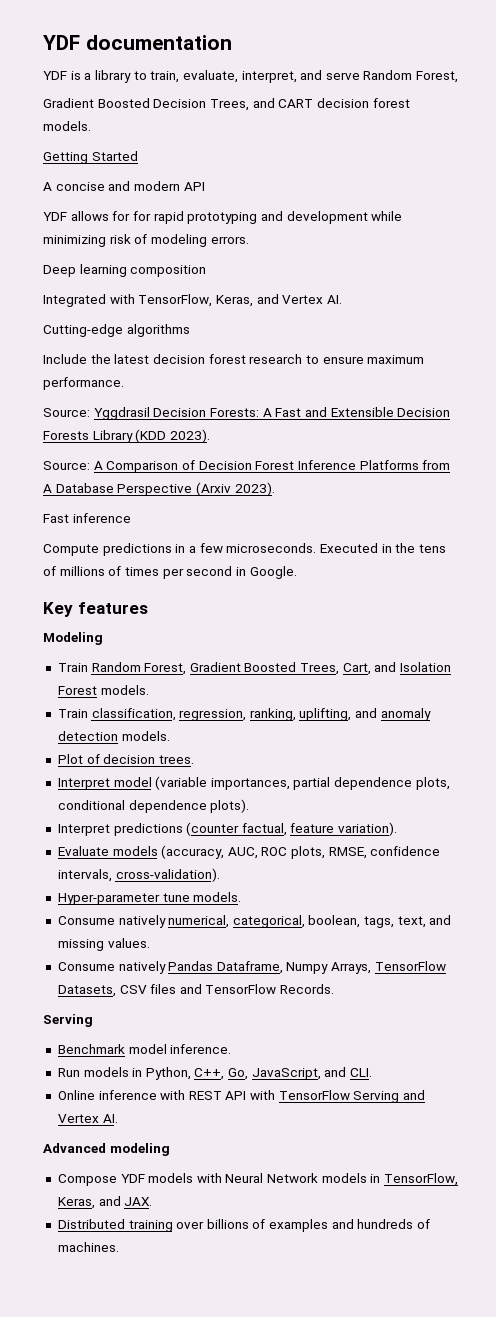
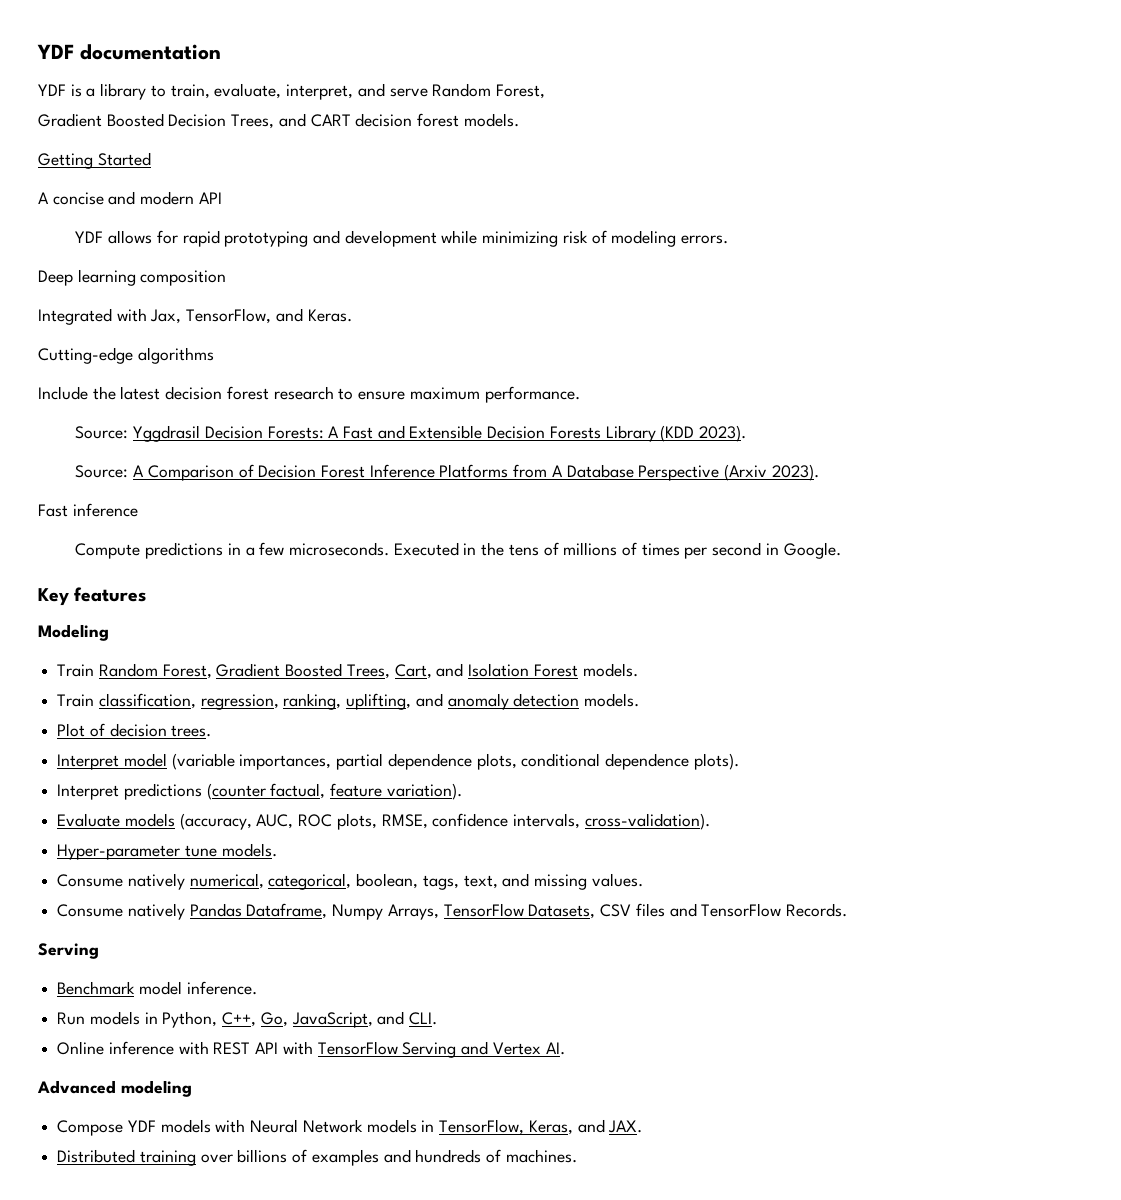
[132,211,151,221] for -> (178, 237) none
[138,294,342,307] TensorFlow, Keras, and Vertex AI. -> [150,308,352,324] Jax, TensorFlow, and Keras.

